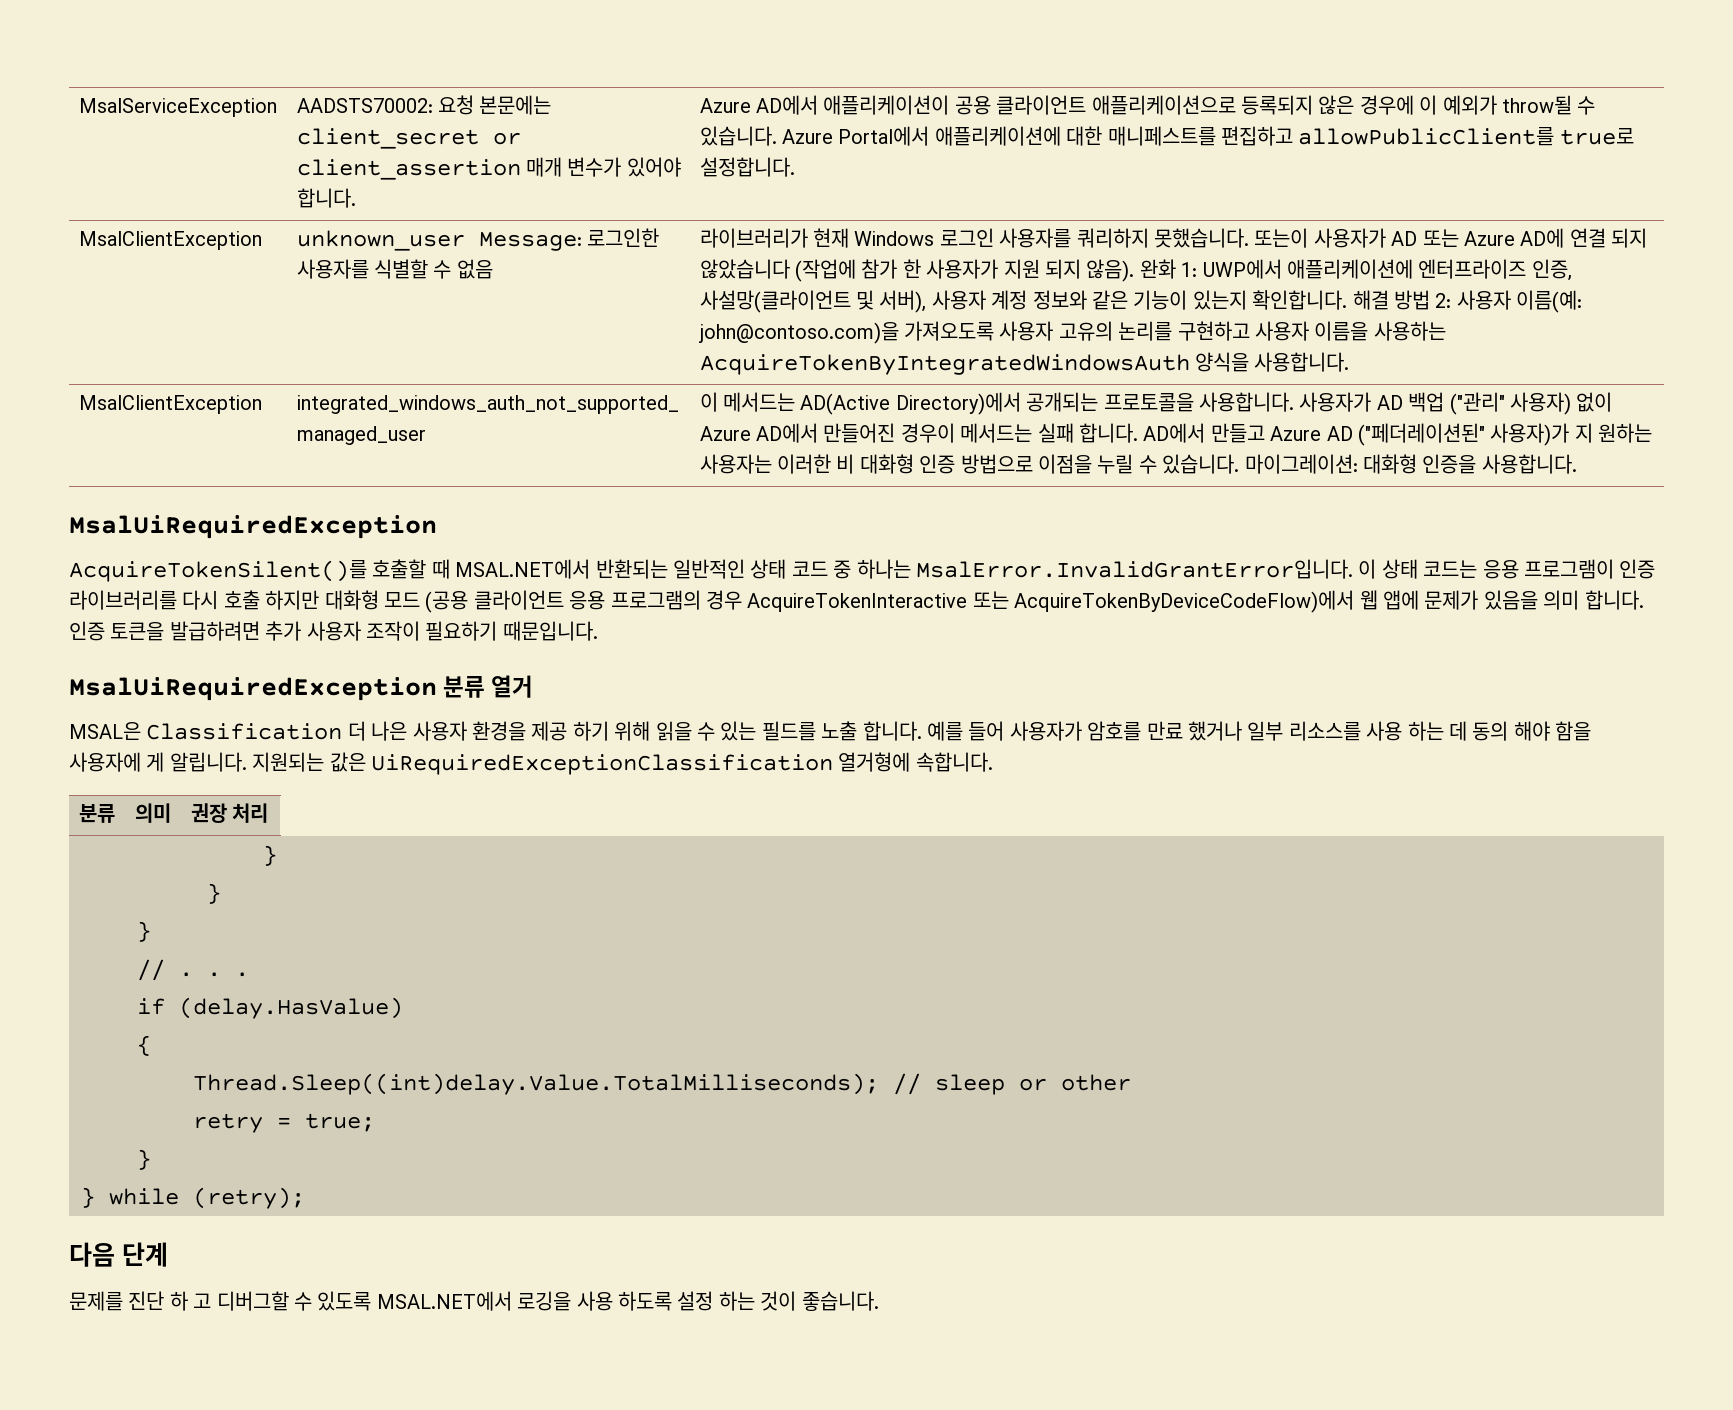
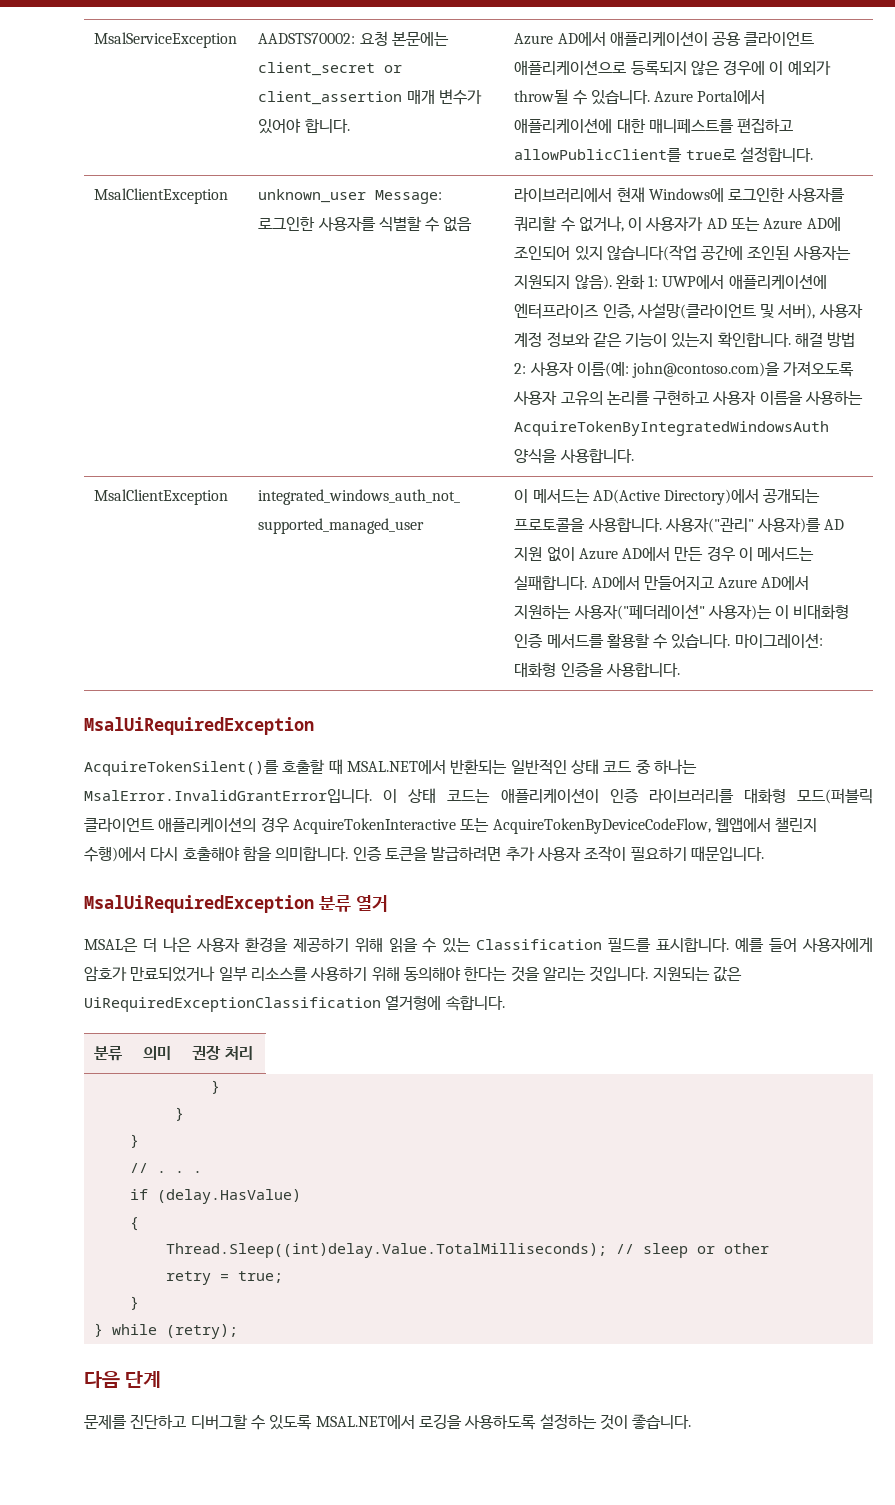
[699,228,1309,248] 라이브러리가 현재 Windows 로그인 사용자를 쿼리하지 못했습니다. 또는이 -> [514,187,846,203] [514,216,643,232] 라이브러리에서 현재 Windows에 로그인한 사용자를 쿼리할 수 없거나, 이
[1569,228,1648,248] [699,259,1082,282] 연결 되지 않았습니다 (작업에 참가 한 사용자가 지원 되지 -> [514,245,851,261] [514,275,571,289] 조인되어 있지 않습니다(작업 공간에 조인된 사용자는 지원되지
[1299,392,1613,415] [699,423,1653,446] [699,454,1134,474] 사용자가 AD 백업 ("관리" 사용자) 없이 Azure AD에서 만들어진 경우이 메서드는 실패 합니다. AD에서 만들고 Azure AD ("페더레이션된" 사용자)가 지 원하는 사용자는 이러한 비 대화형 인증 방법으로 이점을 누릴 -> [664,518,845,533] [514,546,815,562] [514,575,810,590] [514,604,850,620] [514,633,650,648] 사용자("관리" 사용자)를 AD 지원 없이 Azure AD에서 만든 경우 이 메서드는 실패합니다. AD에서 만들어지고 Azure AD에서 지원하는 사용자("페더레이션" 사용자)는 이 비대화형 인증 메서드를 활용할
[1482,559,1656,579] [69,590,1644,613] 응용 프로그램이 인증 라이브러리를 다시 호출 하지만 대화형 모드 (공용 클라이언트 응용 프로그램의 경우 AcquireTokenInteractive 또는 AcquireTokenByDeviceCodeFlow)에서 웹 앱에 문제가 있음을 의미 합니다. -> [500,788,873,804] [84,817,818,834] [84,846,349,862] 애플리케이션이 인증 라이브러리를 대화형 모드(퍼블릭 클라이언트 애플리케이션의 경우 AcquireTokenInteractive 또는 AcquireTokenByDeviceCodeFlow, 웹앱에서 챌린지 수행)에서 다시 호출해야 함을 의미합니다.
[146,723,343,740] Classification -> (138, 945) none
[531,721,609,741] 제공 하기 -> [292,937,349,952] 제공하기
[761,721,1592,741] [69,752,247,772] 필드를 노출 합니다. 예를 들어 사용자가 암호를 만료 했거나 일부 리소스를 사용 하는 데 동의 해야 함을 사용자에 게 알립니다. -> [476,937,874,952] [84,966,649,982] Classification 필드를 표시합니다. 예를 들어 사용자에게 암호가 만료되었거나 일부 리소스를 사용하기 위해 동의해야 한다는 것을 알리는 것입니다.
[128,1291,212,1311] 진단 하 고 -> [130,1414,187,1429] 진단하고
[576,1291,755,1311] 사용 하도록 설정 하는 -> [464,1414,597,1430] 사용하도록 설정하는

